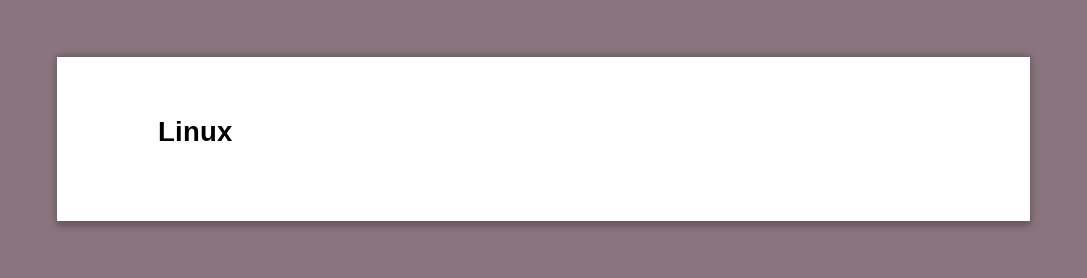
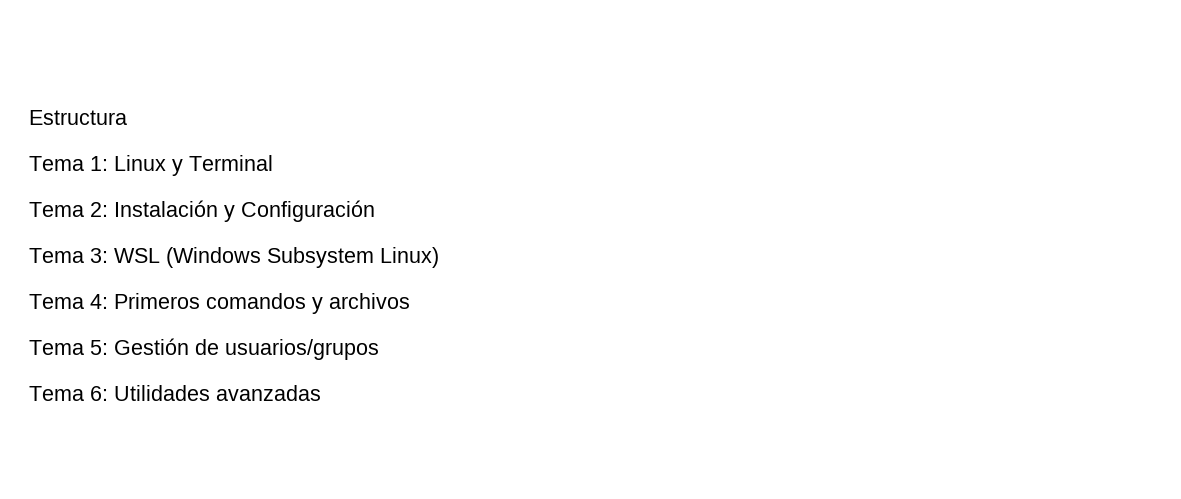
[158,121,233,141] Linux -> [29,110,127,125] [29,155,273,176] [29,200,375,222] [29,247,439,268] [29,293,410,314] [29,338,379,360] [29,385,321,401] Estructura // Tema 1: Linux y Terminal // Tema 2: Instalación y Configuración // Tema 3: WSL (Windows Subsystem Linux) // Tema 4: Primeros comandos y archivos // Tema 5: Gestión de usuarios/grupos // Tema 6: Utilidades avanzadas

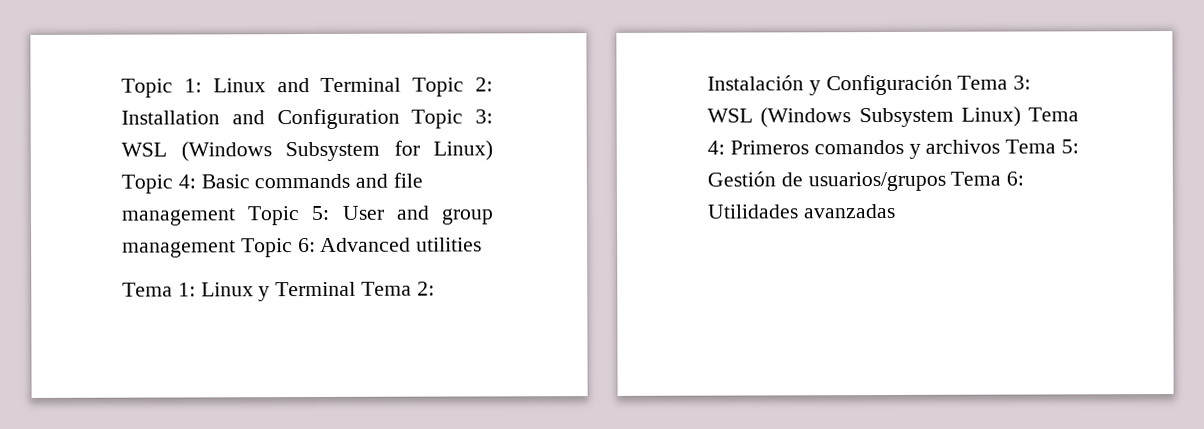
[29,110,127,125] Estructura -> [121,77,493,98] [121,108,493,130] [121,140,493,162] [121,172,424,194] [121,205,494,226] [122,237,483,258] Topic 1: Linux and Terminal Topic 2: Installation and Configuration Topic 3: WSL (Windows Subsystem for Linux) Topic 4: Basic commands and file management Topic 5: User and group management Topic 6: Advanced utilities
(273, 163) // -> (357, 289) none
(375, 211) // -> (953, 85) none
(439, 257) // -> (1021, 116) none
(410, 301) // -> (1001, 146) none
(379, 349) // -> (946, 181) none

